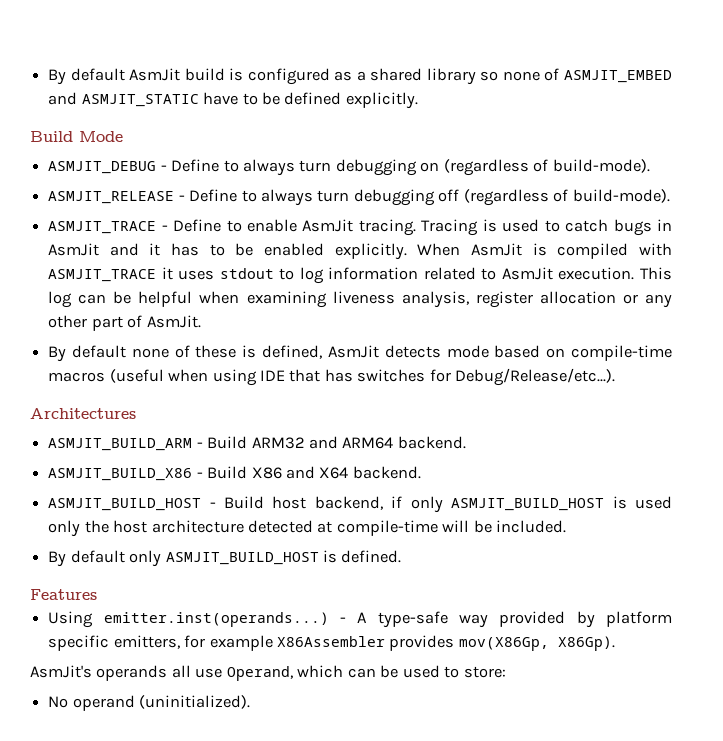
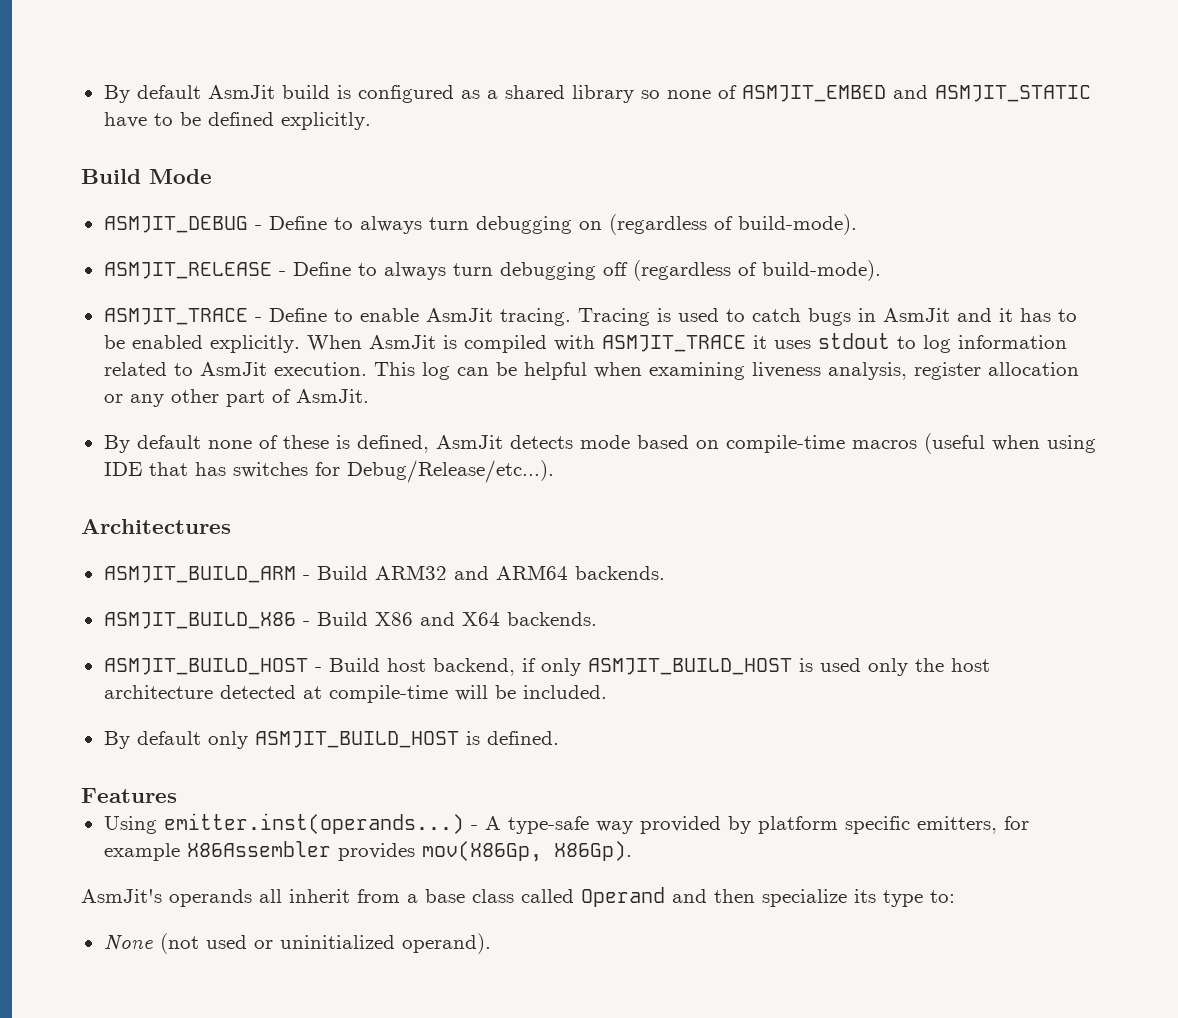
[397,436,466,449] backend. -> [574,566,665,580] backends.
[352,466,421,479] backend. -> [506,612,597,626] backends.
[195,665,506,681] [48,695,251,711] use Operand, which can be used to store: // No operand (uninitialized). -> [289,887,955,907] [103,933,491,954] inherit from a base class called Operand and then specialize its type to: // None (not used or uninitialized operand).

